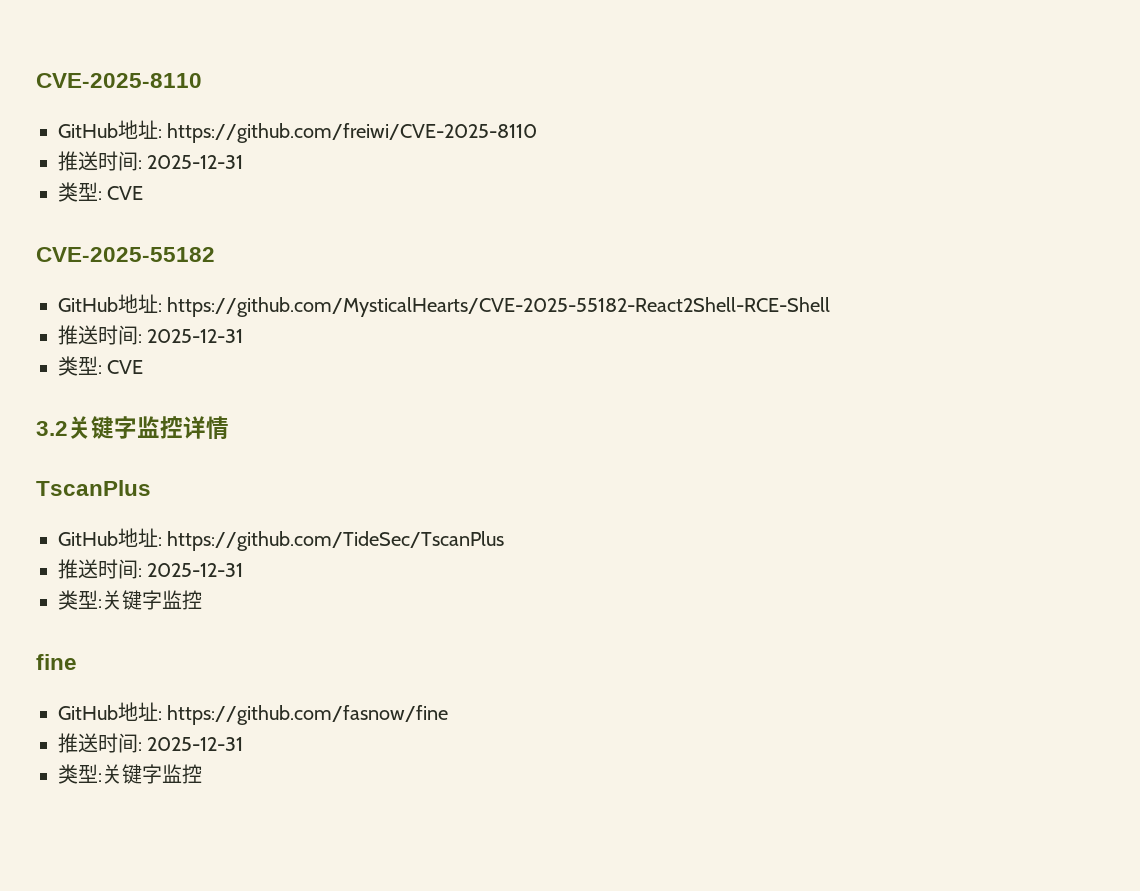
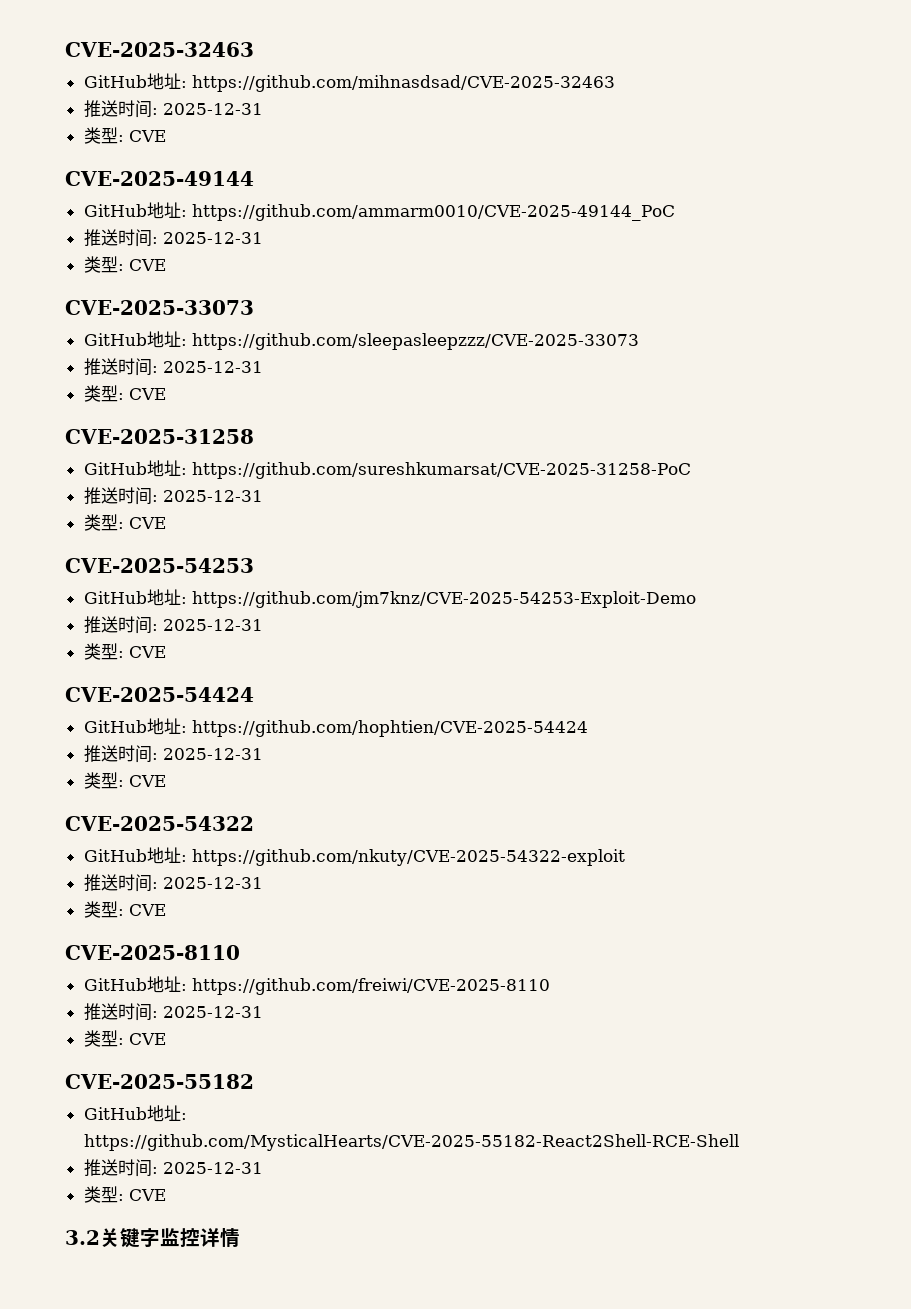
(36, 80) none -> [65,42,254,57] [83,73,615,92] [83,100,263,118] [83,127,166,144] [65,171,254,186] [83,202,675,221] [83,229,263,247] [83,256,166,273] [65,300,254,315] [83,331,639,350] [83,358,263,376] [83,385,166,402] [65,429,254,444] [83,460,691,479] [83,487,263,505] [83,514,166,531] [65,558,254,573] [83,589,696,608] [83,616,263,634] [83,643,166,660] [65,687,254,702] [83,718,588,737] [83,745,263,763] [83,772,166,789] [65,816,254,831] [83,847,625,866] [83,874,263,892] [83,901,166,918] CVE-2025-32463 // GitHub地址: https://github.com/mihnasdsad/CVE-2025-32463 // 推送时间: 2025-12-31 // 类型: CVE // CVE-2025-49144 // GitHub地址: https://github.com/ammarm0010/CVE-2025-49144_PoC // 推送时间: 2025-12-31 // 类型: CVE // CVE-2025-33073 // GitHub地址: https://github.com/sleepasleepzzz/CVE-2025-33073 // 推送时间: 2025-12-31 // 类型: CVE // CVE-2025-31258 // GitHub地址: https://github.com/sureshkumarsat/CVE-2025-31258-PoC // 推送时间: 2025-12-31 // 类型: CVE // CVE-2025-54253 // GitHub地址: https://github.com/jm7knz/CVE-2025-54253-Exploit-Demo // 推送时间: 2025-12-31 // 类型: CVE // CVE-2025-54424 // GitHub地址: https://github.com/hophtien/CVE-2025-54424 // 推送时间: 2025-12-31 // 类型: CVE // CVE-2025-54322 // GitHub地址: https://github.com/nkuty/CVE-2025-54322-exploit // 推送时间: 2025-12-31 // 类型: CVE //
[36,480,151,496] [58,528,505,551] [58,559,244,579] [58,590,202,610] [36,654,77,670] [58,702,449,725] [58,733,244,753] [58,764,202,784] // TscanPlus // GitHub地址: https://github.com/TideSec/TscanPlus // 推送时间: 2025-12-31 // 类型:关键字监控 // fine // GitHub地址: https://github.com/fasnow/fine // 推送时间: 2025-12-31 // 类型:关键字监控 -> (240, 1237) none

